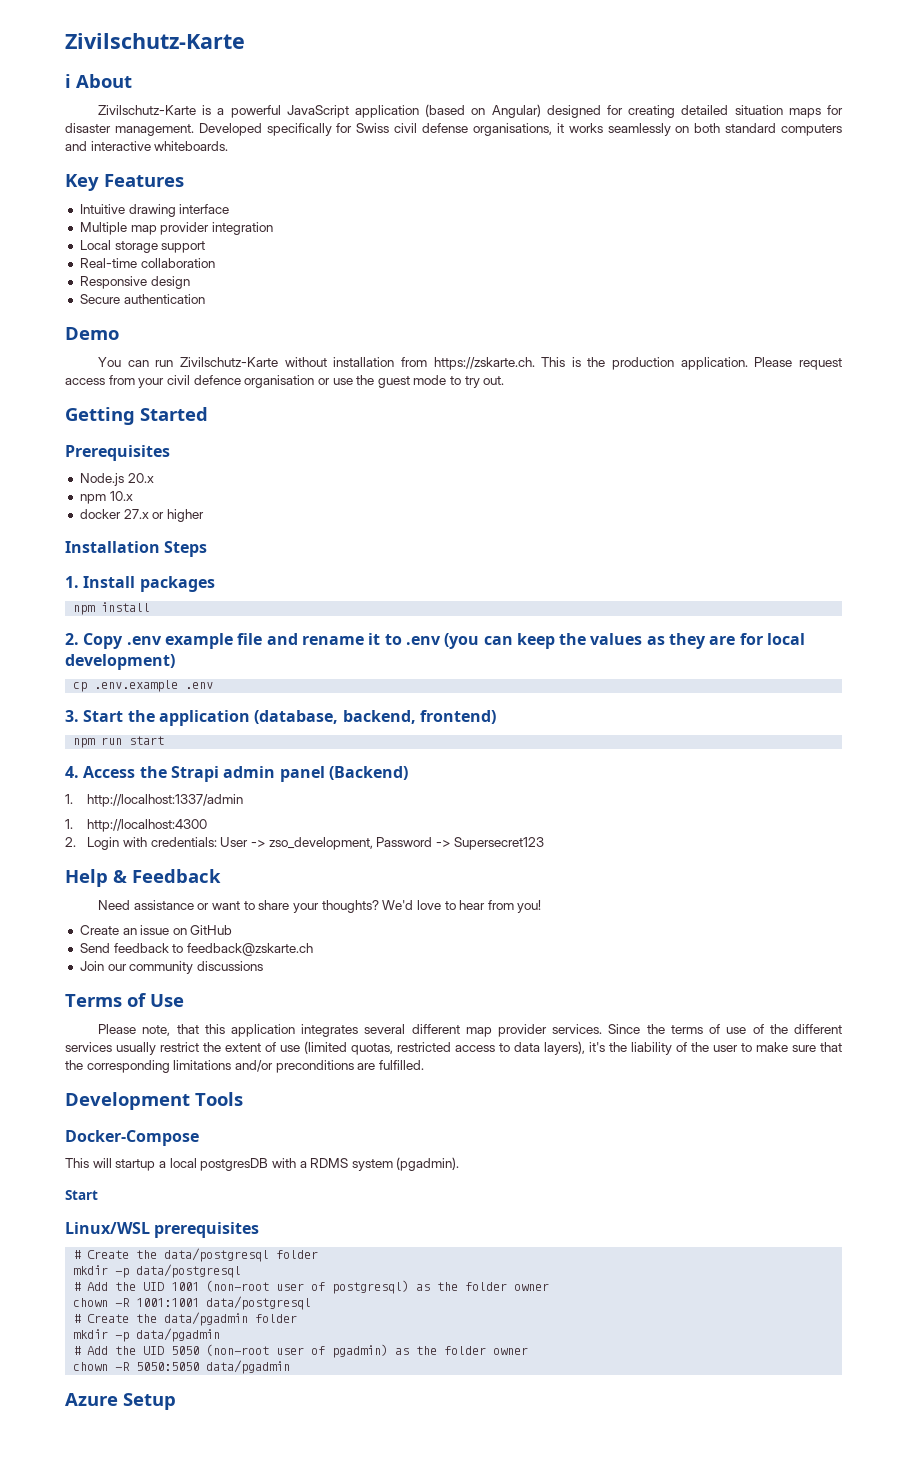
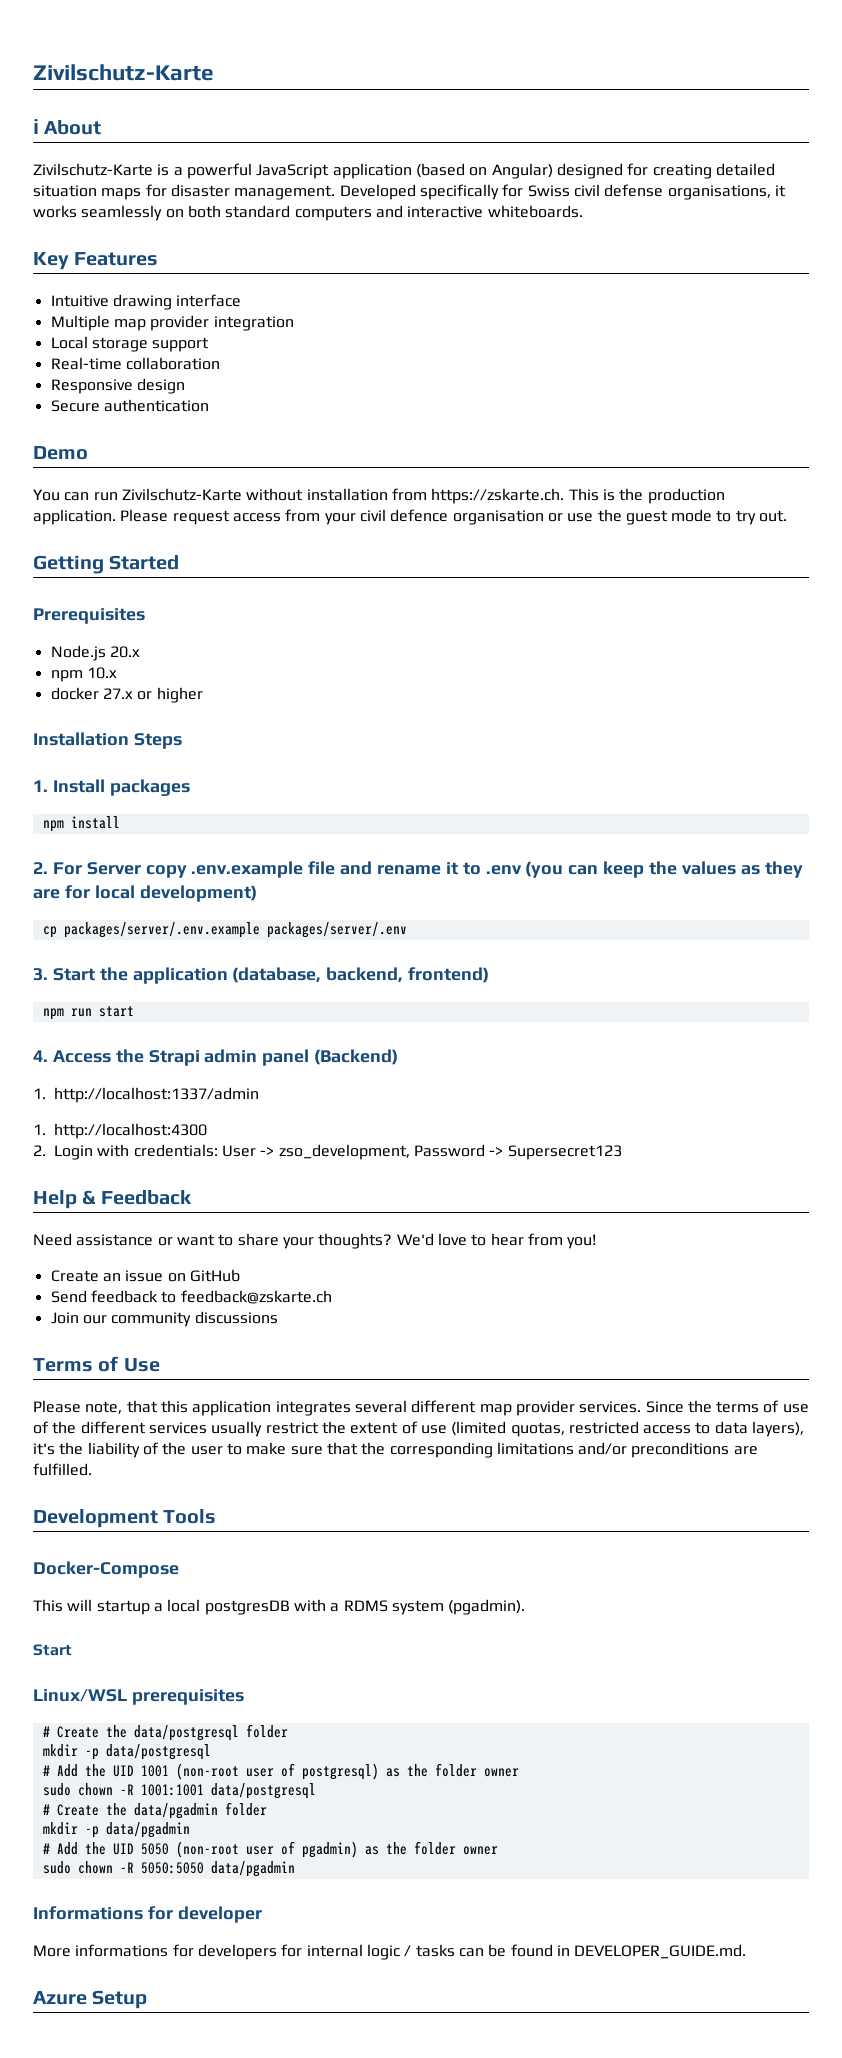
[83,633,233,649] Copy .env example -> [52,861,304,878] For Server copy .env.example
[94,680,214,692] .env.example .env -> [63,922,407,938] packages/server/.env.example packages/server/.env
(550, 1287) none -> [42,1783,71,1796] sudo
(529, 1351) none -> [42,1861,71,1874] sudo
(291, 1367) none -> [33,1906,262,1923] [33,1944,747,1960] // Informations for developer // More informations for developers for internal logic / tasks can be found in DEVELOPER_GUIDE.md.

